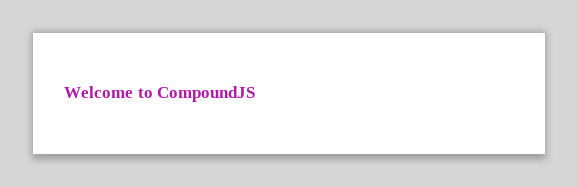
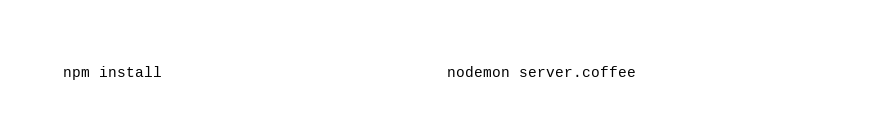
[64,86,256,102] Welcome to CompoundJS -> [63,66,162,80] [447,66,636,77] npm install // nodemon server.coffee

